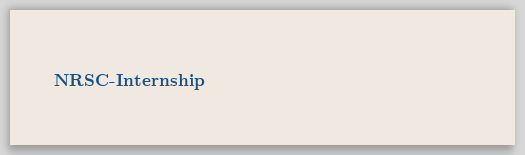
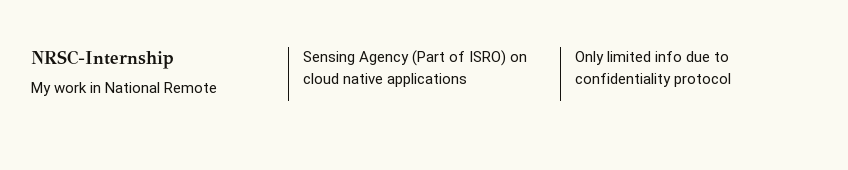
(205, 82) none -> [31,82,218,96] [303,50,528,66] [303,73,468,87] [575,51,730,65] [575,73,732,87] // My work in National Remote Sensing Agency (Part of ISRO) on cloud native applications // Only limited info due to confidentiality protocol

